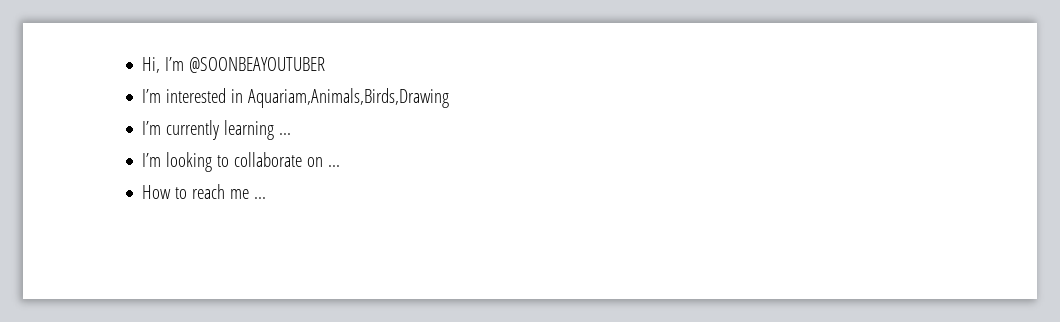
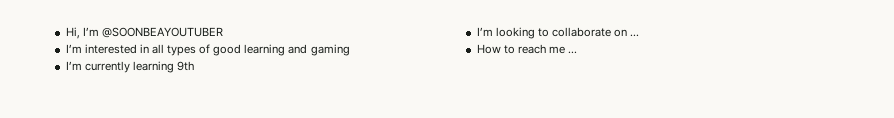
[248,88,450,108] Aquariam,Animals,Birds,Drawing -> [151,44,350,56] all types of good learning and gaming
[279,133,292,135] ... -> [176,61,194,71] 9th

